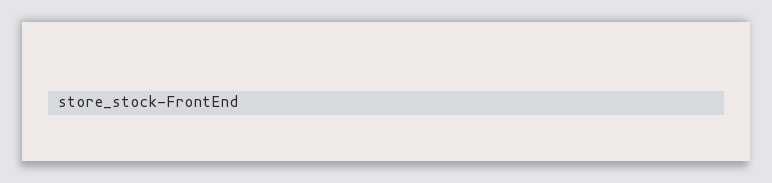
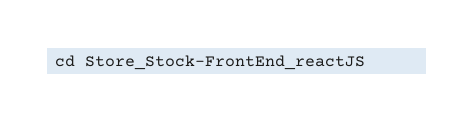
[57,95,238,109] store_stock-FrontEnd -> [55,55,366,70] cd Store_Stock-FrontEnd_reactJS

